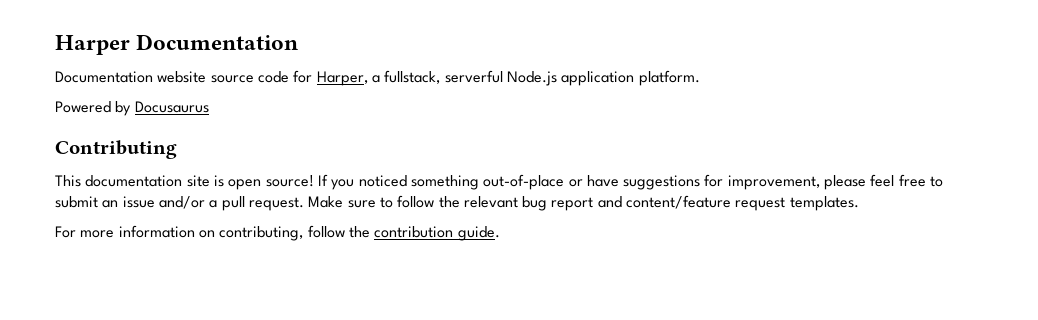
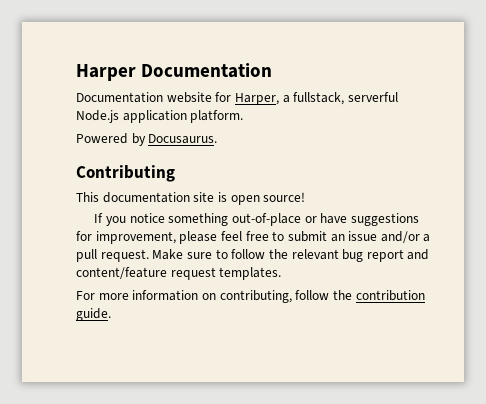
[210,71,289,83] source code -> (212, 97) none
[134,101,209,113] Docusaurus -> [148,134,218,144] Docusaurus.
(314, 181) none -> (306, 197) //
[358,175,407,187] noticed -> [129,213,165,223] notice

